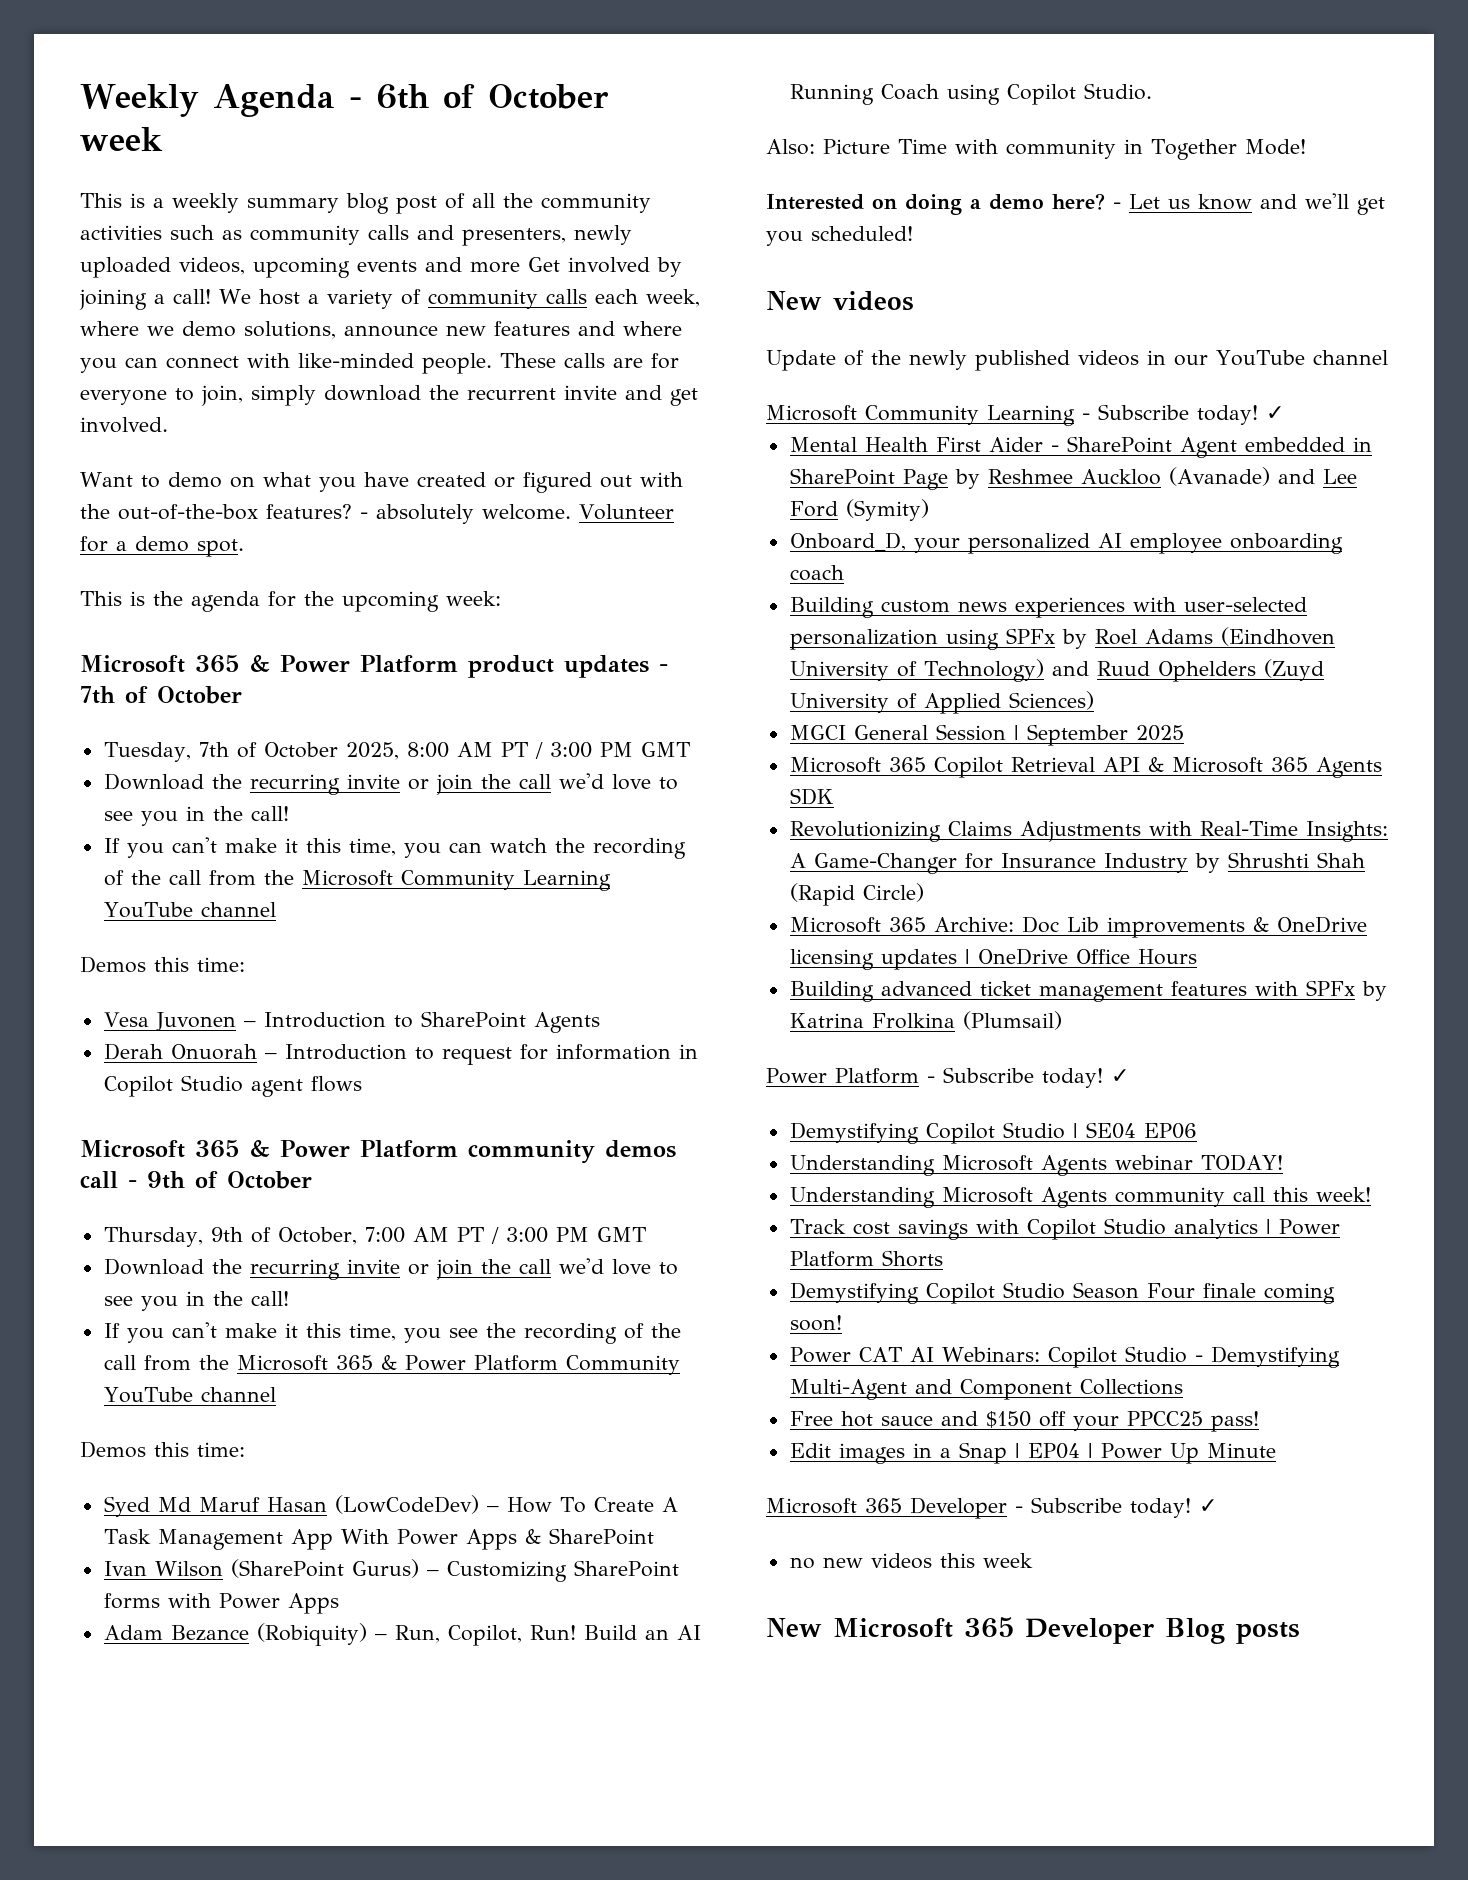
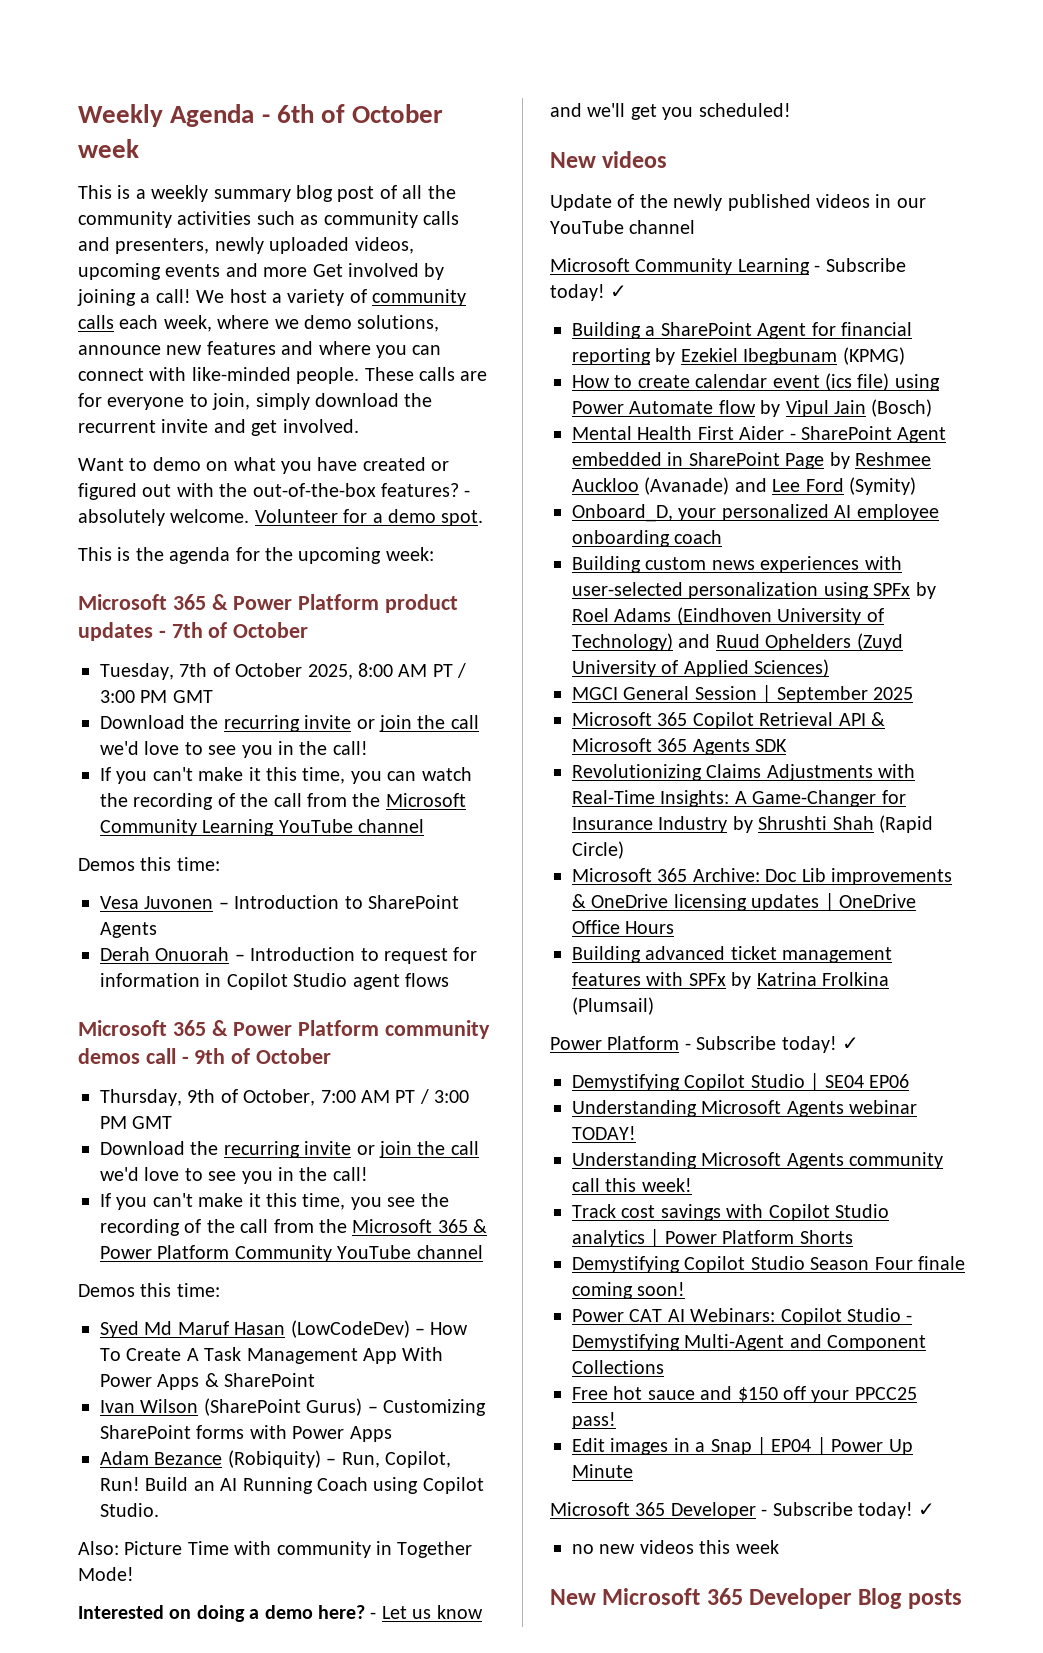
(1284, 413) none -> [572,322,912,339] [572,347,905,365] [572,373,940,391] [572,399,933,417] // Building a SharePoint Agent for financial reporting by Ezekiel Ibegbunam (KPMG) // How to create calendar event (ics file) using Power Automate flow by Vipul Jain (Bosch)

